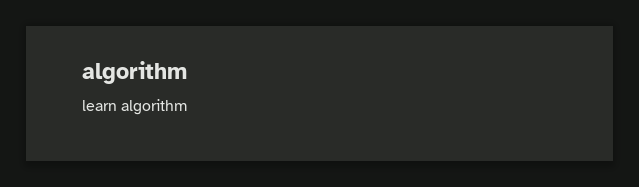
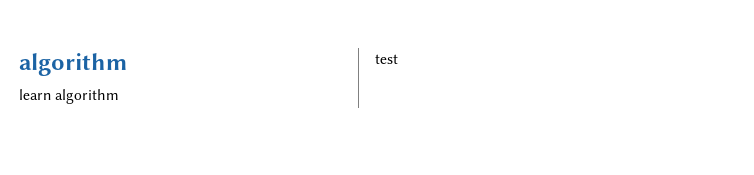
(188, 107) none -> [375,54,398,64] // test

